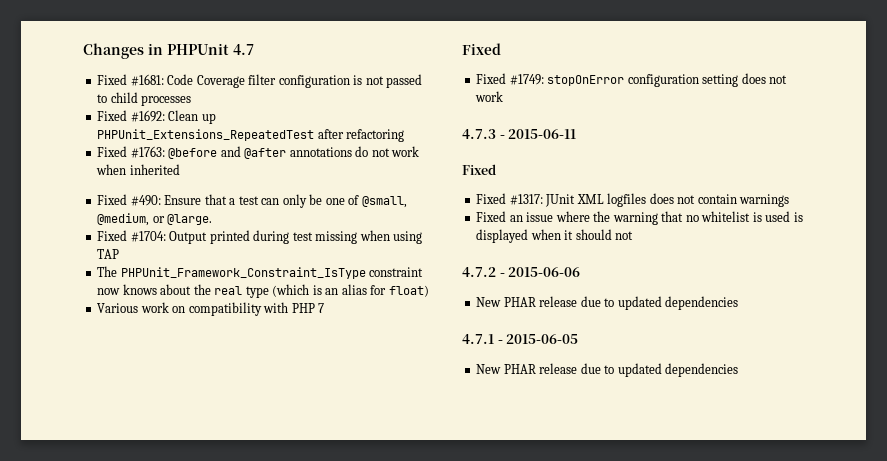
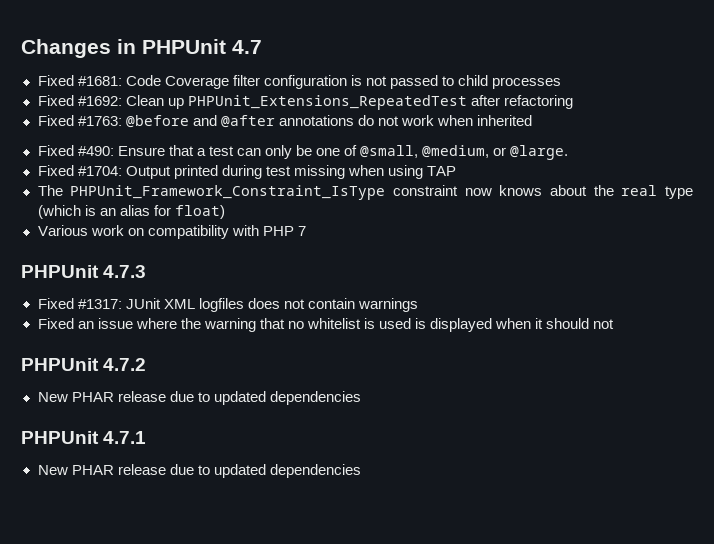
[462,43,501,55] [476,73,788,87] [475,91,504,102] [462,129,577,139] [462,164,496,175] Fixed // Fixed #1749: stopOnError configuration setting does not work // 4.7.3 - 2015-06-11 // Fixed -> [21,265,147,278] PHPUnit 4.7.3
(634, 235) none -> [21,358,99,371] PHPUnit
[499,267,581,277] - 2015-06-06 -> (147, 364) none
(739, 303) none -> [21,431,99,444] PHPUnit
[497,334,579,344] - 2015-06-05 -> (147, 437) none

